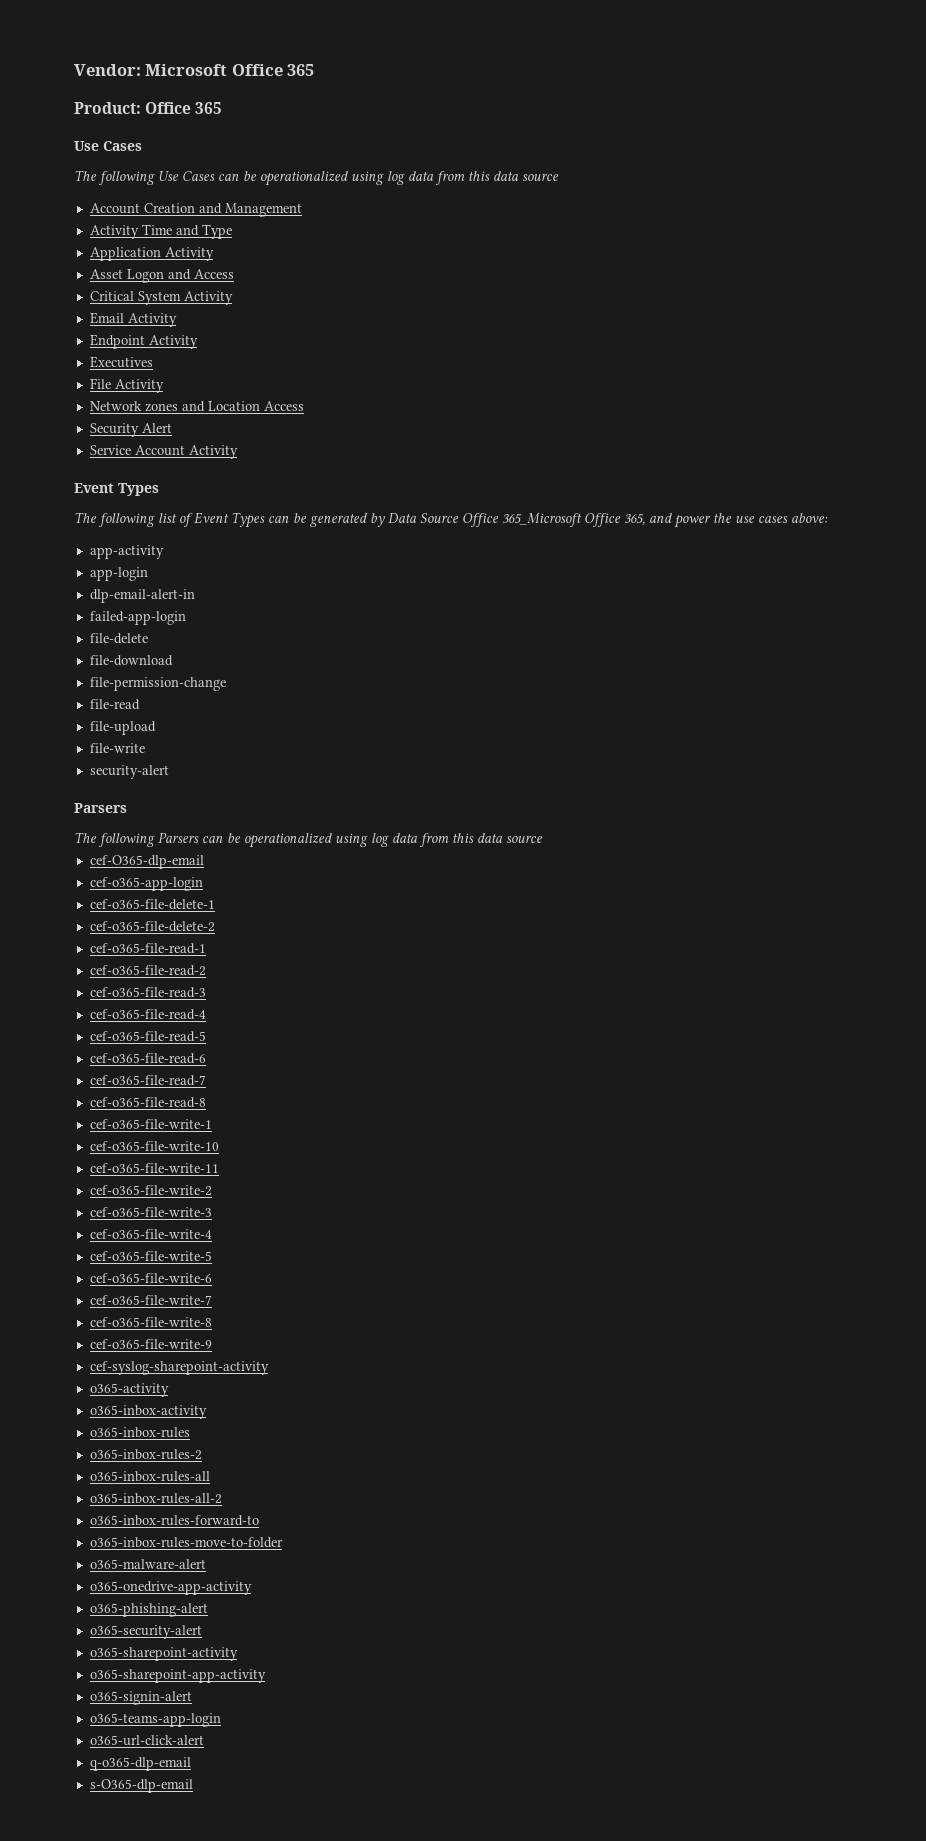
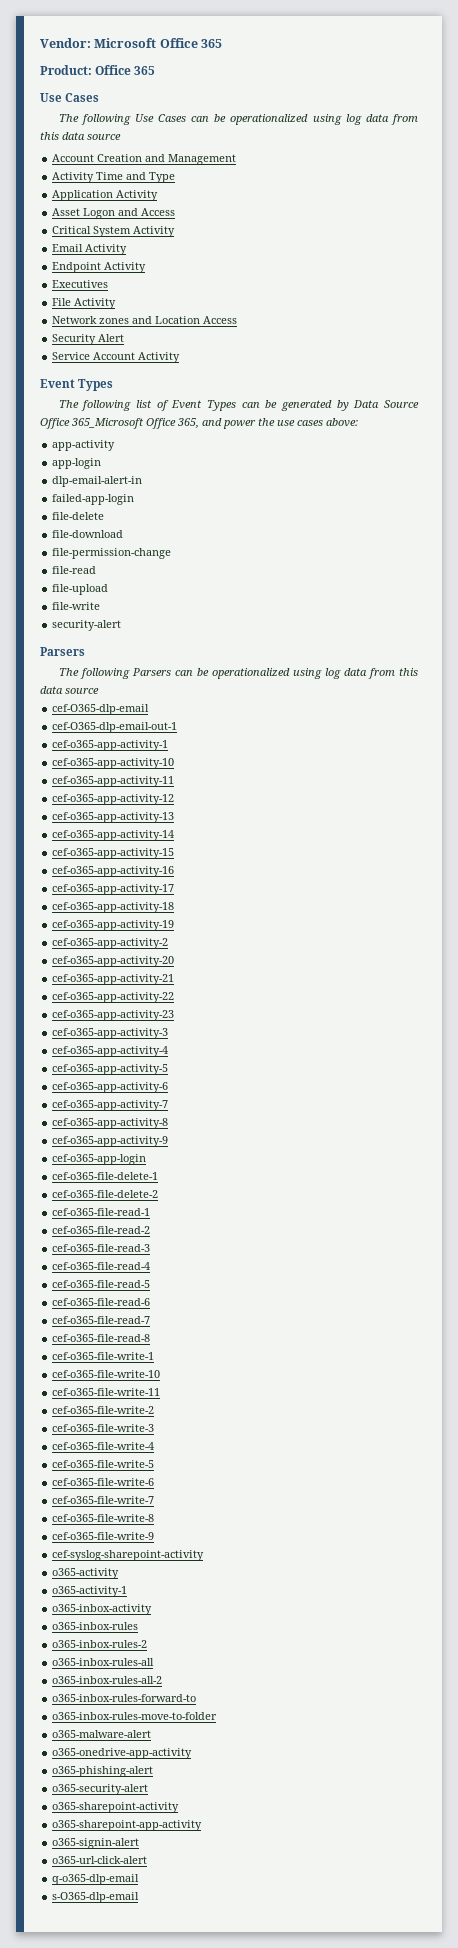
(204, 862) none -> [52,722,178,733] [52,740,169,751] [52,758,175,769] [52,776,175,787] [52,794,175,805] [52,812,175,823] [52,830,175,841] [52,848,175,859] [52,866,175,877] [52,884,175,895] [52,902,175,913] [52,920,175,931] [52,938,169,949] [52,956,175,967] [52,974,175,985] [52,992,175,1003] [52,1010,175,1021] [52,1028,169,1039] [52,1046,169,1057] [52,1064,169,1075] [52,1082,169,1093] [52,1100,169,1111] [52,1118,169,1129] [52,1136,169,1147] // cef-O365-dlp-email-out-1 // cef-o365-app-activity-1 // cef-o365-app-activity-10 // cef-o365-app-activity-11 // cef-o365-app-activity-12 // cef-o365-app-activity-13 // cef-o365-app-activity-14 // cef-o365-app-activity-15 // cef-o365-app-activity-16 // cef-o365-app-activity-17 // cef-o365-app-activity-18 // cef-o365-app-activity-19 // cef-o365-app-activity-2 // cef-o365-app-activity-20 // cef-o365-app-activity-21 // cef-o365-app-activity-22 // cef-o365-app-activity-23 // cef-o365-app-activity-3 // cef-o365-app-activity-4 // cef-o365-app-activity-5 // cef-o365-app-activity-6 // cef-o365-app-activity-7 // cef-o365-app-activity-8 // cef-o365-app-activity-9
(169, 1390) none -> [52,1586,128,1597] // o365-activity-1
[89,1713,221,1727] // o365-teams-app-login -> (140, 1843) none

